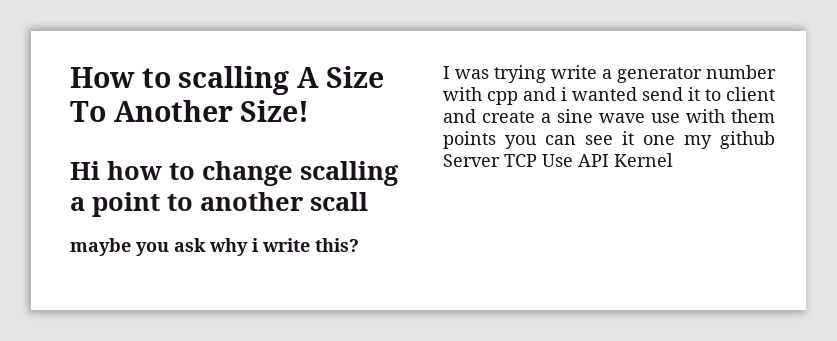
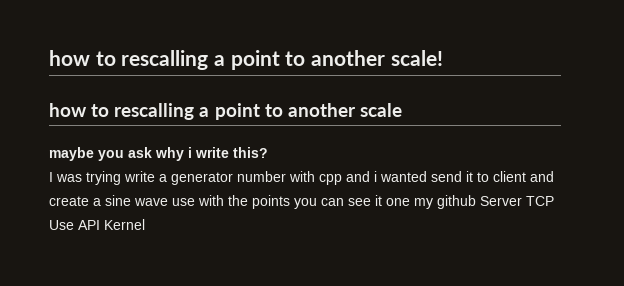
[70,66,384,95] [70,100,310,122] [70,161,399,186] [70,192,368,217] How to scalling A Size To Another Size! // Hi how to change scalling a point to another scall -> [49,50,443,70] [49,103,402,120] how to rescalling a point to another scale! // how to rescalling a point to another scale
[731,109,775,123] them -> [228,195,248,206] the

